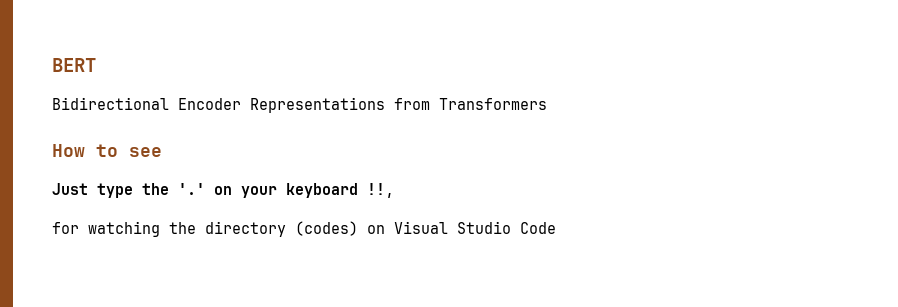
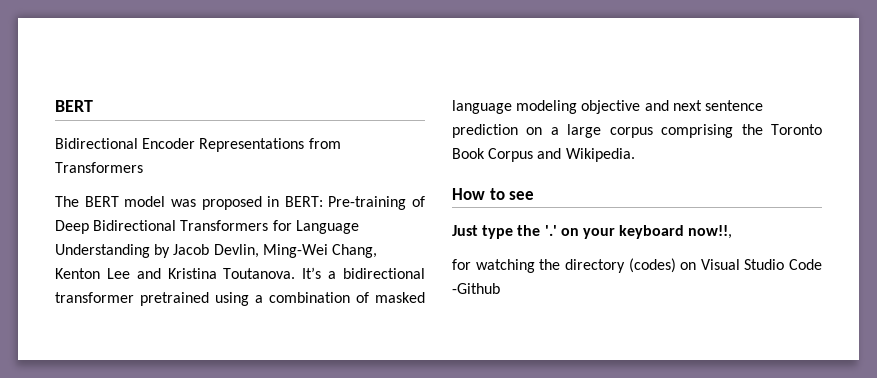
(547, 104) none -> [55,196,425,210] [55,220,359,234] [55,244,377,258] [55,267,425,279] [55,292,425,306] [452,100,763,114] [452,124,822,138] [452,148,635,162] // The BERT model was proposed in BERT: Pre-training of Deep Bidirectional Transformers for Language Understanding by Jacob Devlin, Ming-Wei Chang, Kenton Lee and Kristina Toutanova. It’s a bidirectional transformer pretrained using a combination of masked language modeling objective and next sentence prediction on a large corpus comprising the Toronto Book Corpus and Wikipedia.
[367,183,394,198] !!, -> [688,225,733,239] now!!,
(556, 228) none -> [452,283,500,294] -Github

